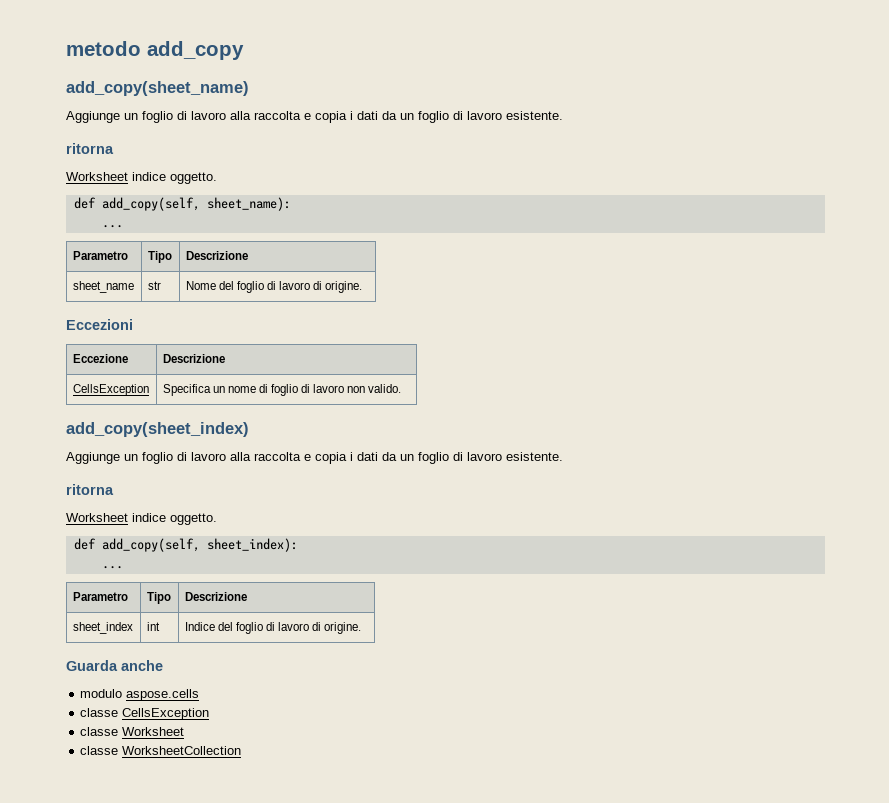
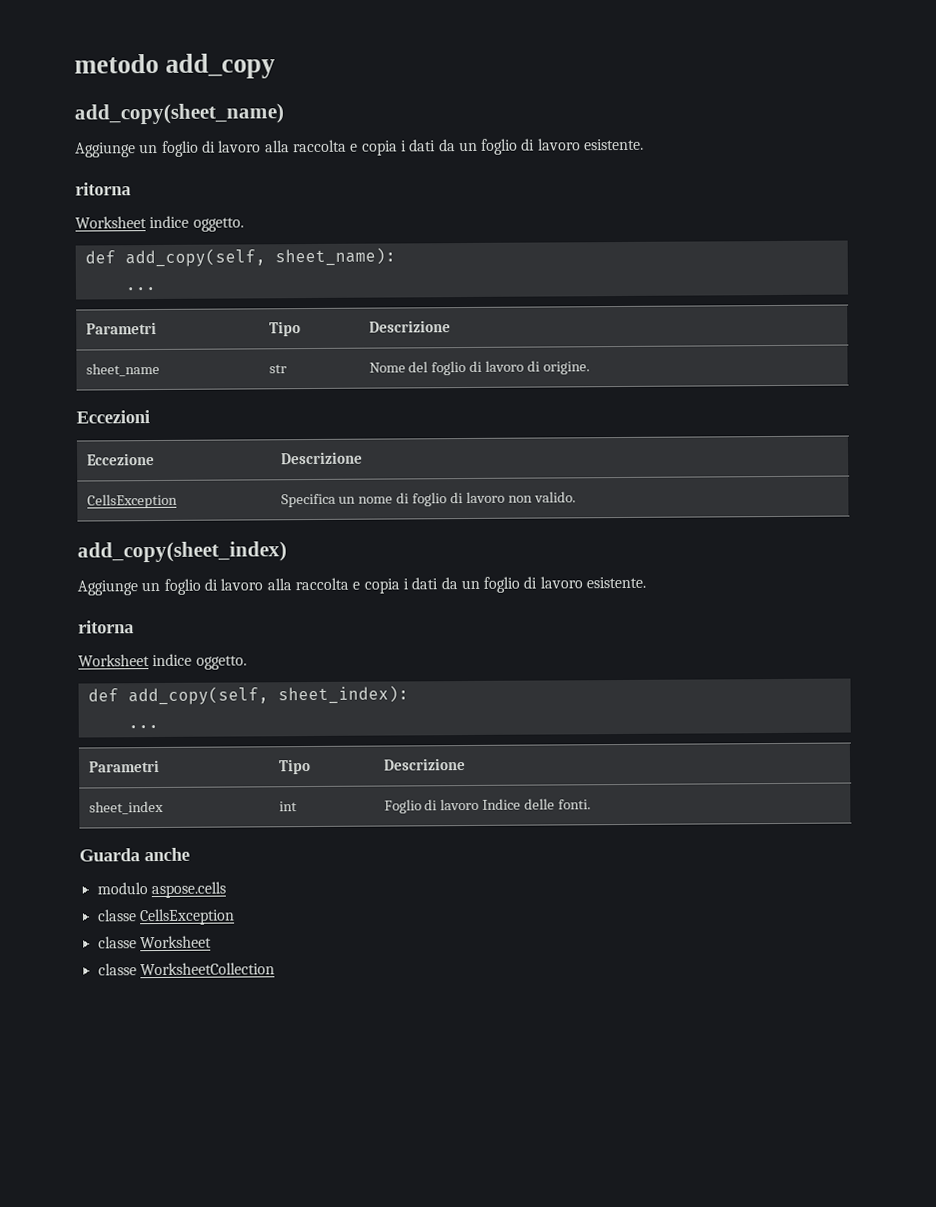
[72,251,128,260] Parametro -> [85,322,157,335] Parametri
[72,592,128,601] Parametro -> [88,759,160,773] Parametri
[184,622,362,634] Indice del foglio di lavoro di origine. -> [383,798,592,814] Foglio di lavoro Indice delle fonti.

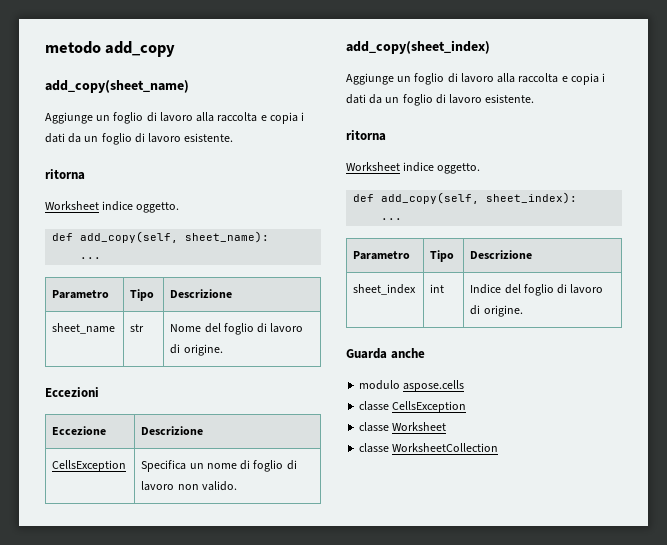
[85,322,157,335] Parametri -> [52,290,110,299] Parametro
[88,759,160,773] Parametri -> [353,251,411,260] Parametro
[383,798,592,814] Foglio di lavoro Indice delle fonti. -> [470,284,604,296] [470,305,523,317] Indice del foglio di lavoro di origine.

